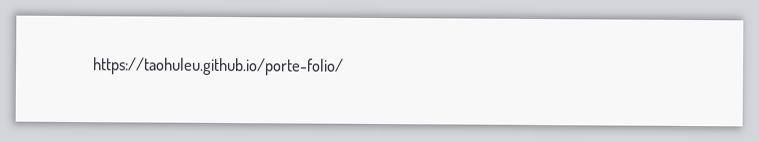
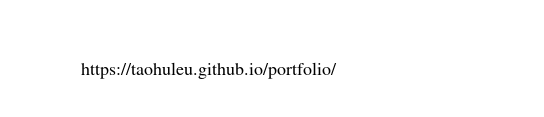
[92,57,344,76] https://taohuleu.github.io/porte-folio/ -> [81,62,337,79] https://taohuleu.github.io/portfolio/

